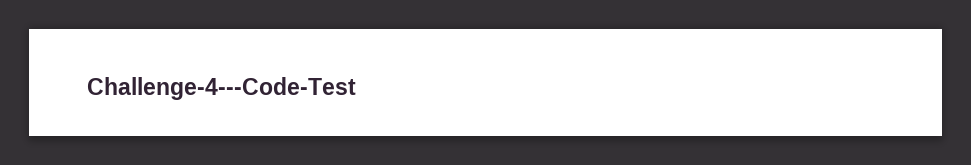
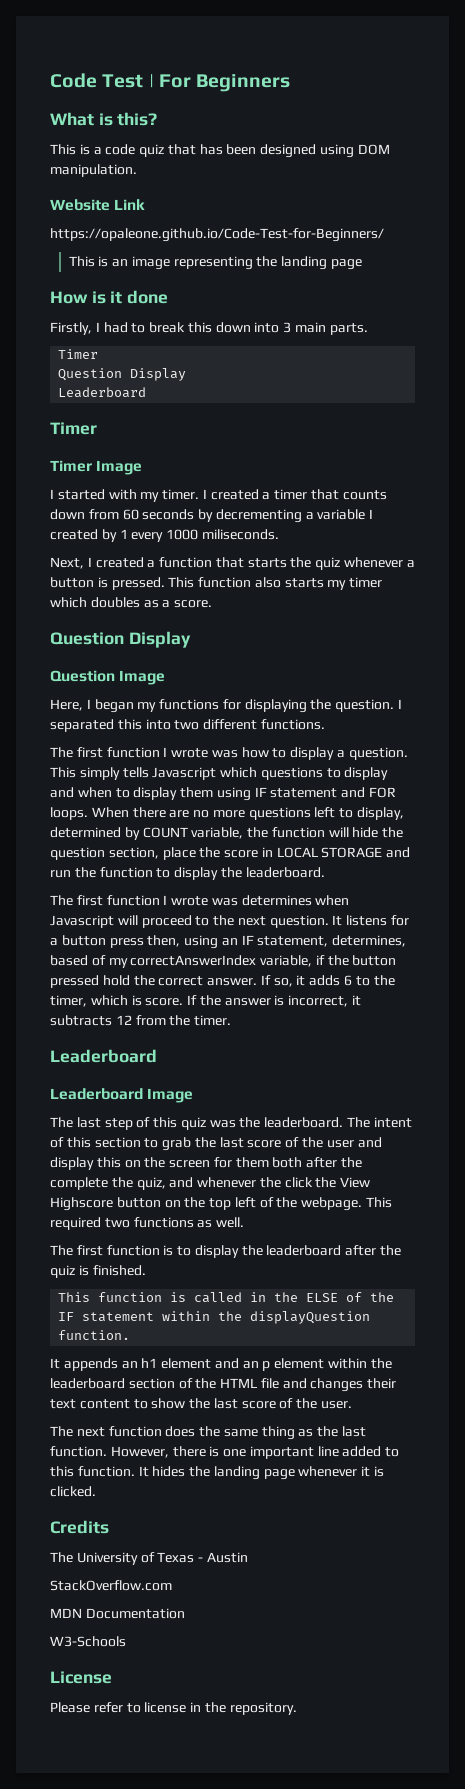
[87,77,356,100] Challenge-4---Code-Test -> [50,73,291,92] [50,112,158,126] [50,144,390,158] [50,164,137,177] [50,199,146,211] [50,228,384,242] [68,256,363,270] [50,290,169,304] [50,322,368,335] [58,349,99,359] [58,368,187,381] [58,387,147,398] [50,422,97,435] [50,460,143,475] [50,489,387,502] [50,509,374,523] [50,529,279,542] [50,557,415,570] [50,577,383,590] [50,597,213,608] [50,631,191,648] [50,670,166,685] [50,699,403,713] [50,719,325,732] [50,747,408,760] [50,767,389,780] [50,787,397,801] [50,807,405,820] [50,827,404,840] [50,847,411,860] [50,867,325,880] [50,895,350,906] [50,915,410,928] [50,935,407,949] [50,955,397,968] [50,975,395,988] [50,995,362,1007] [50,1015,232,1026] [50,1049,157,1063] [50,1088,194,1103] [50,1117,412,1130] [50,1137,382,1151] [50,1157,363,1170] [50,1177,371,1190] [50,1197,393,1211] [50,1217,245,1230] [50,1245,402,1258] [50,1265,146,1278] [58,1292,395,1303] [58,1311,371,1324] [58,1330,131,1340] [50,1358,392,1371] [50,1378,397,1392] [50,1398,353,1409] [50,1426,367,1440] [50,1446,400,1459] [50,1466,385,1480] [50,1486,96,1497] [50,1520,109,1534] [50,1552,248,1565] [50,1580,172,1591] [50,1608,185,1619] [50,1636,126,1647] [50,1671,112,1684] [50,1702,297,1715] Code Test | For Beginners // What is this? // This is a code quiz that has been designed using DOM manipulation. // Website Link // https://opaleone.github.io/Code-Test-for-Beginners/ // This is an image representing the landing page // How is it done // Firstly, I had to break this down into 3 main parts. // Timer // Question Display // Leaderboard // Timer // Timer Image // I started with my timer. I created a timer that counts down from 60 seconds by decrementing a variable I created by 1 every 1000 miliseconds. // Next, I created a function that starts the quiz whenever a button is pressed. This function also starts my timer which doubles as a score. // Question Display // Question Image // Here, I began my functions for displaying the question. I separated this into two different functions. // The first function I wrote was how to display a question. This simply tells Javascript which questions to display and when to display them using IF statement and FOR loops. When there are no more questions left to display, determined by COUNT variable, the function will hide the question section, place the score in LOCAL STORAGE and run the function to display the leaderboard. // The first function I wrote was determines when Javascript will proceed to the next question. It listens for a button press then, using an IF statement, determines, based of my correctAnswerIndex variable, if the button pressed hold the correct answer. If so, it adds 6 to the timer, which is score. If the answer is incorrect, it subtracts 12 from the timer. // Leaderboard // Leaderboard Image // The last step of this quiz was the leaderboard. The intent of this section to grab the last score of the user and display this on the screen for them both after the complete the quiz, and whenever the click the View Highscore button on the top left of the webpage. This required two functions as well. // The first function is to display the leaderboard after the quiz is finished. // This function is called in the ELSE of the IF statement within the displayQuestion function. // It appends an h1 element and an p element within the leaderboard section of the HTML file and changes their text content to show the last score of the user. // The next function does the same thing as the last function. However, there is one important line added to this function. It hides the landing page whenever it is clicked. // Credits // The University of Texas - Austin // StackOverflow.com // MDN Documentation // W3-Schools // License // Please refer to license in the repository.

